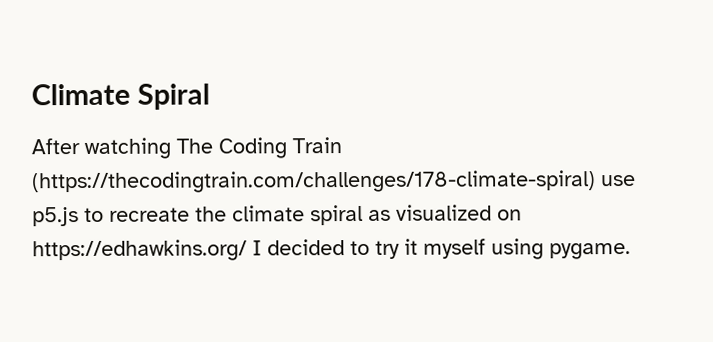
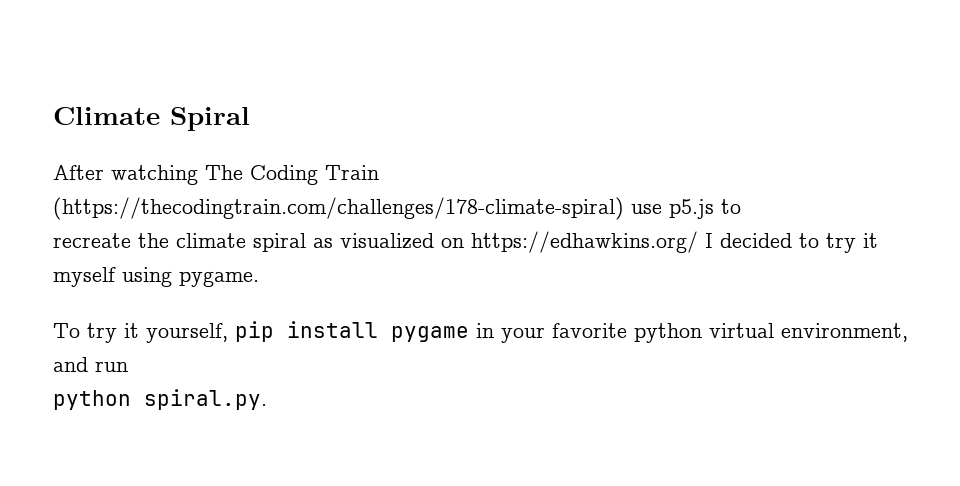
(104, 214) none -> (741, 206) //
(631, 251) none -> [53,321,908,343] [53,357,128,372] [53,389,267,410] // To try it yourself, pip install pygame in your favorite python virtual environment, and run // python spiral.py.

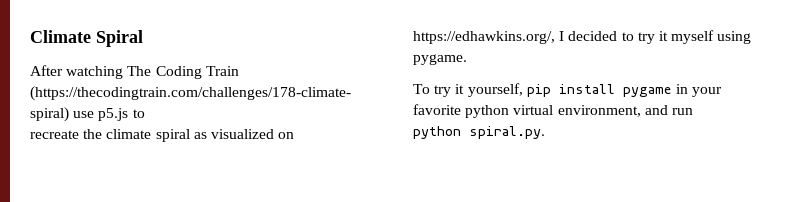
[471,231,698,253] https://edhawkins.org/ -> [413,31,555,44] https://edhawkins.org/,

